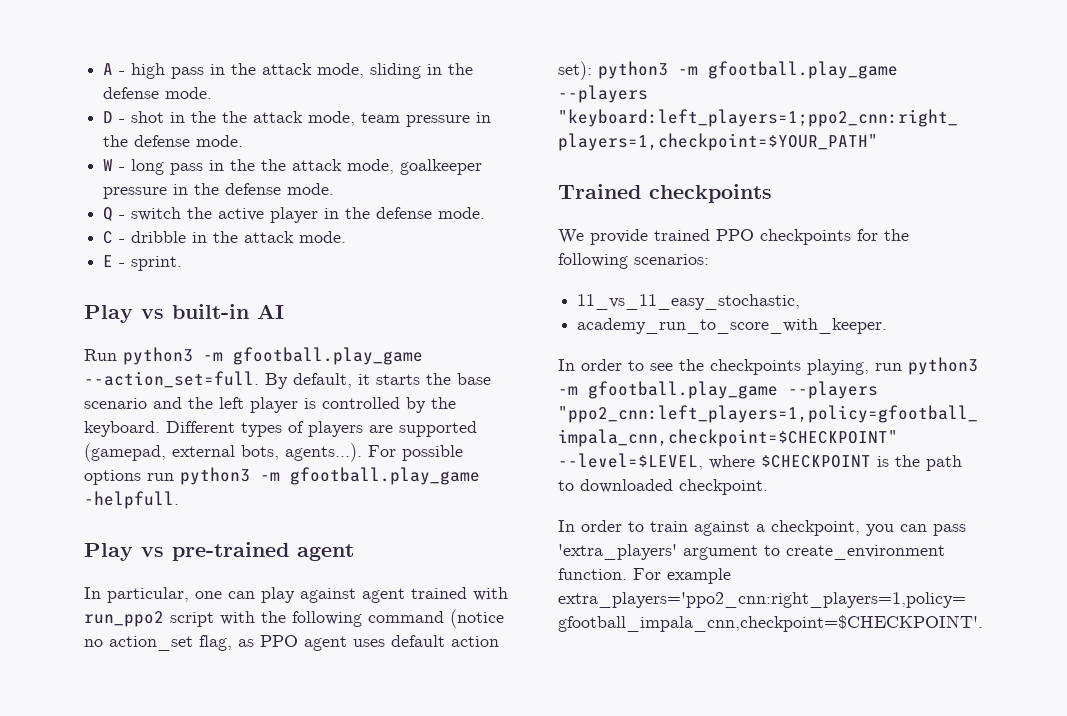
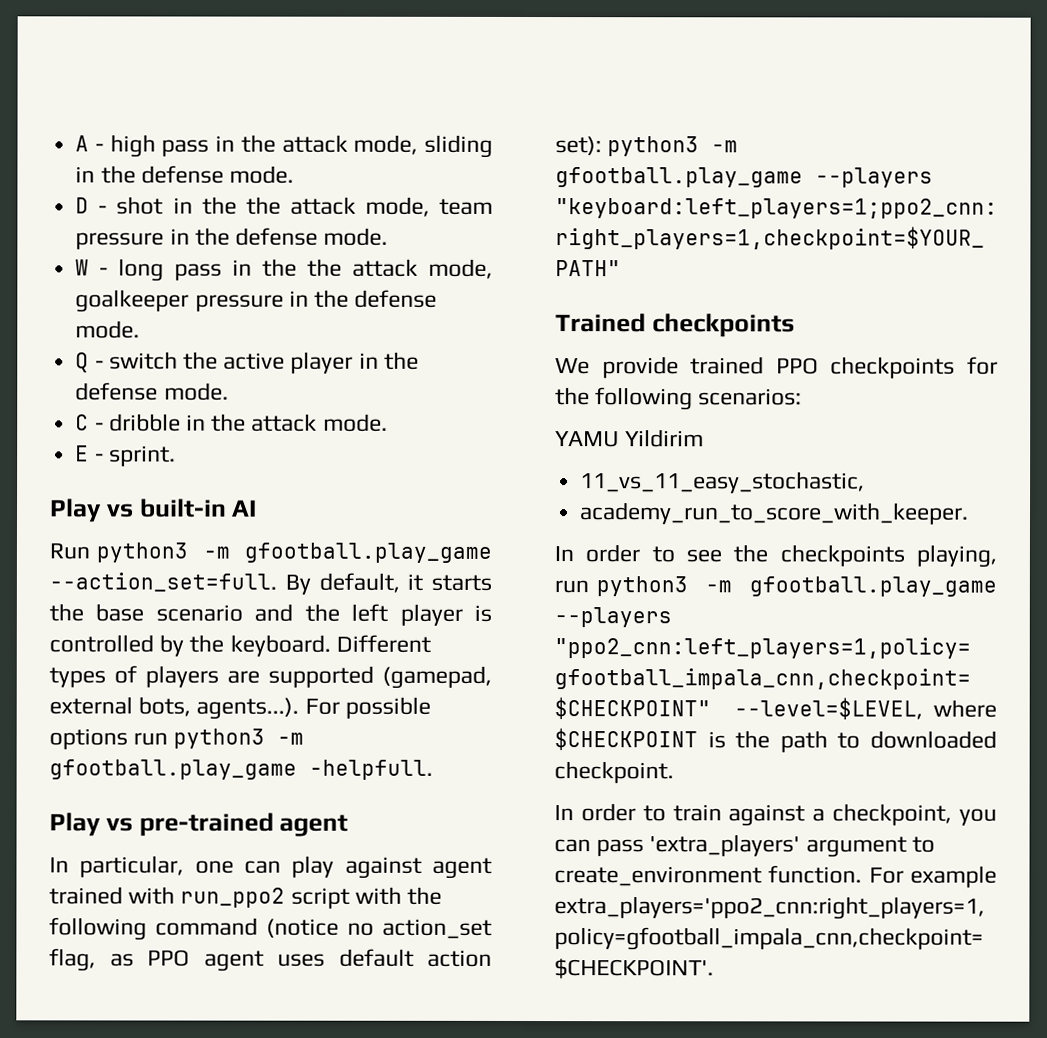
(709, 259) none -> [555,429,705,448] // YAMU Yildirim

